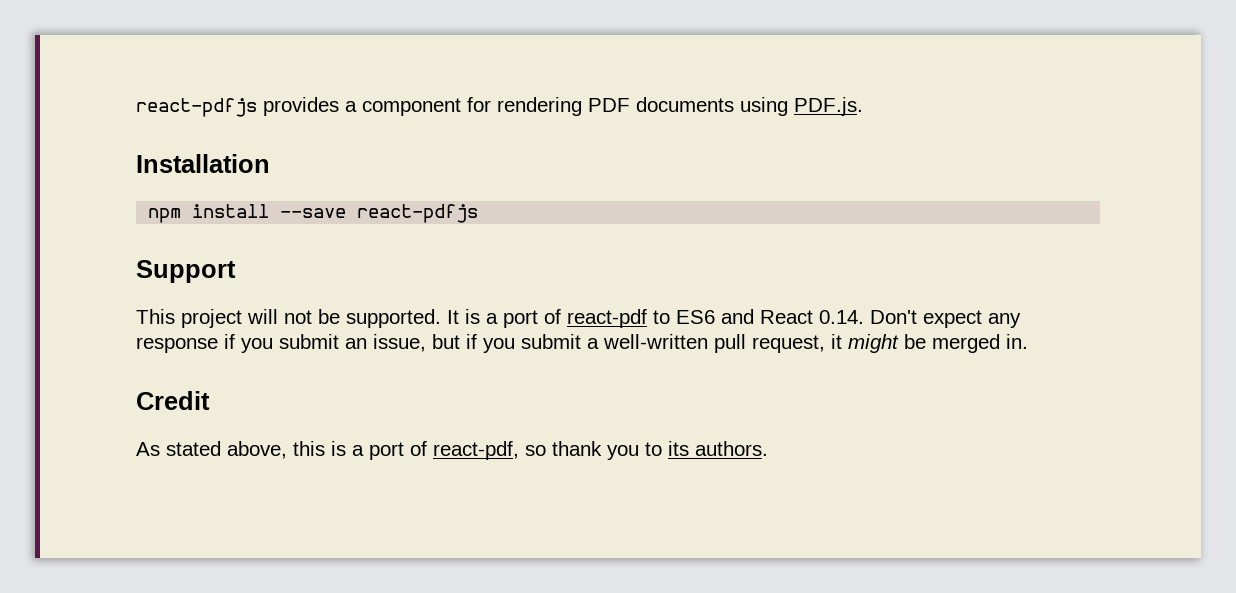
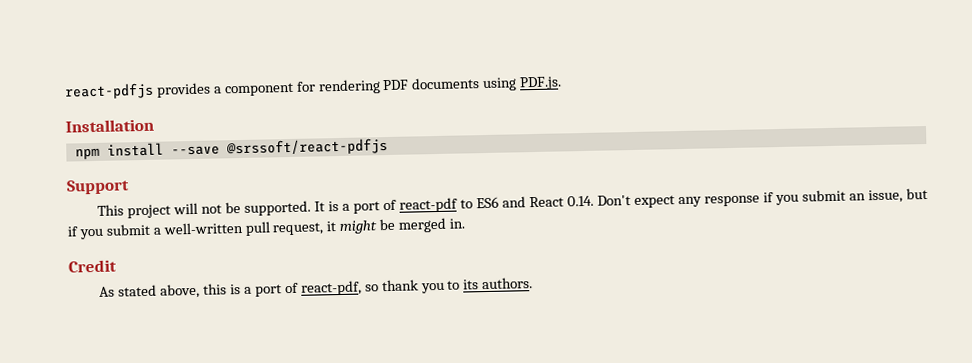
[357,204,479,223] react-pdfjs -> [225,138,388,157] @srssoft/react-pdfjs

